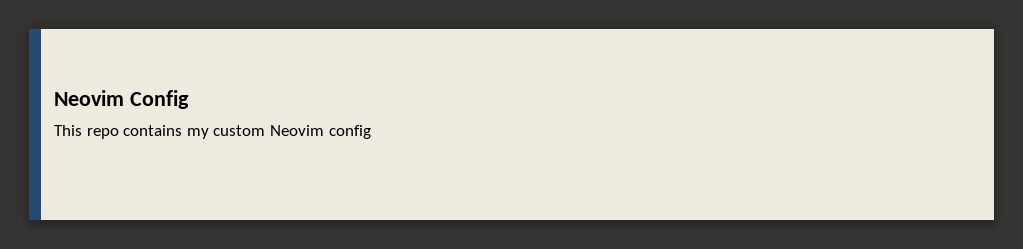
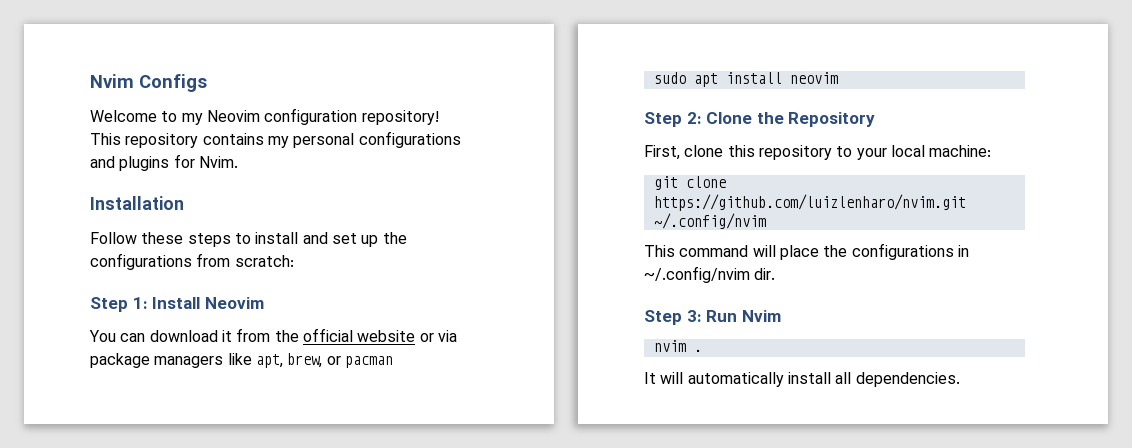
[54,90,189,109] [54,125,371,139] Neovim Config // This repo contains my custom Neovim config -> [90,74,207,92] [90,108,439,125] [90,131,461,148] [90,154,238,171] [90,196,184,210] [90,232,407,247] [90,253,294,270] [90,297,264,312] [89,328,457,342] [90,353,393,368] [653,72,838,87] [644,112,876,127] [644,145,992,160] [653,176,726,190] [653,194,966,211] [653,213,766,229] [644,243,969,260] [644,266,776,283] [644,310,781,325] [653,340,702,352] [644,372,960,387] Nvim Configs // Welcome to my Neovim configuration repository! This repository contains my personal configurations and plugins for Nvim. // Installation // Follow these steps to install and set up the configurations from scratch: // Step 1: Install Neovim // You can download it from the official website or via package managers like apt, brew, or pacman // sudo apt install neovim // Step 2: Clone the Repository // First, clone this repository to your local machine: // git clone https://github.com/luizlenharo/nvim.git ~/.config/nvim // This command will place the configurations in ~/.config/nvim dir. // Step 3: Run Nvim // nvim . // It will automatically install all dependencies.

